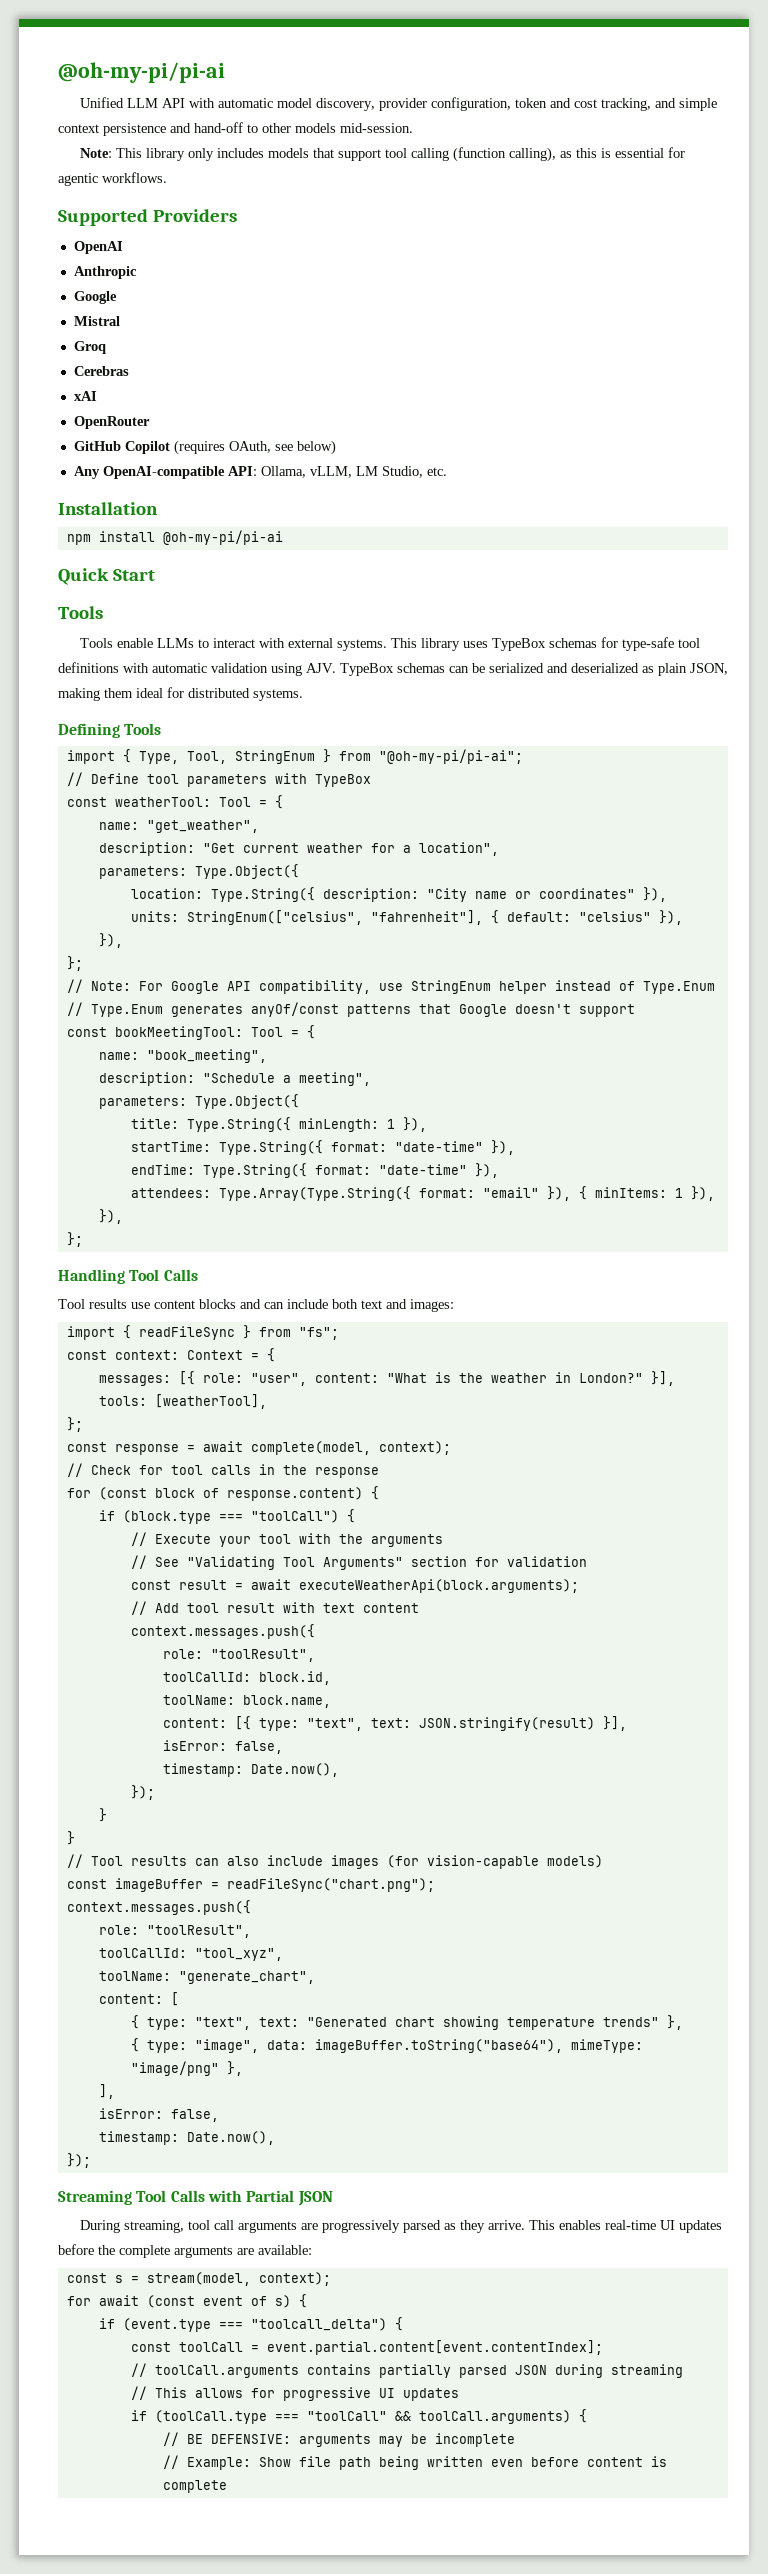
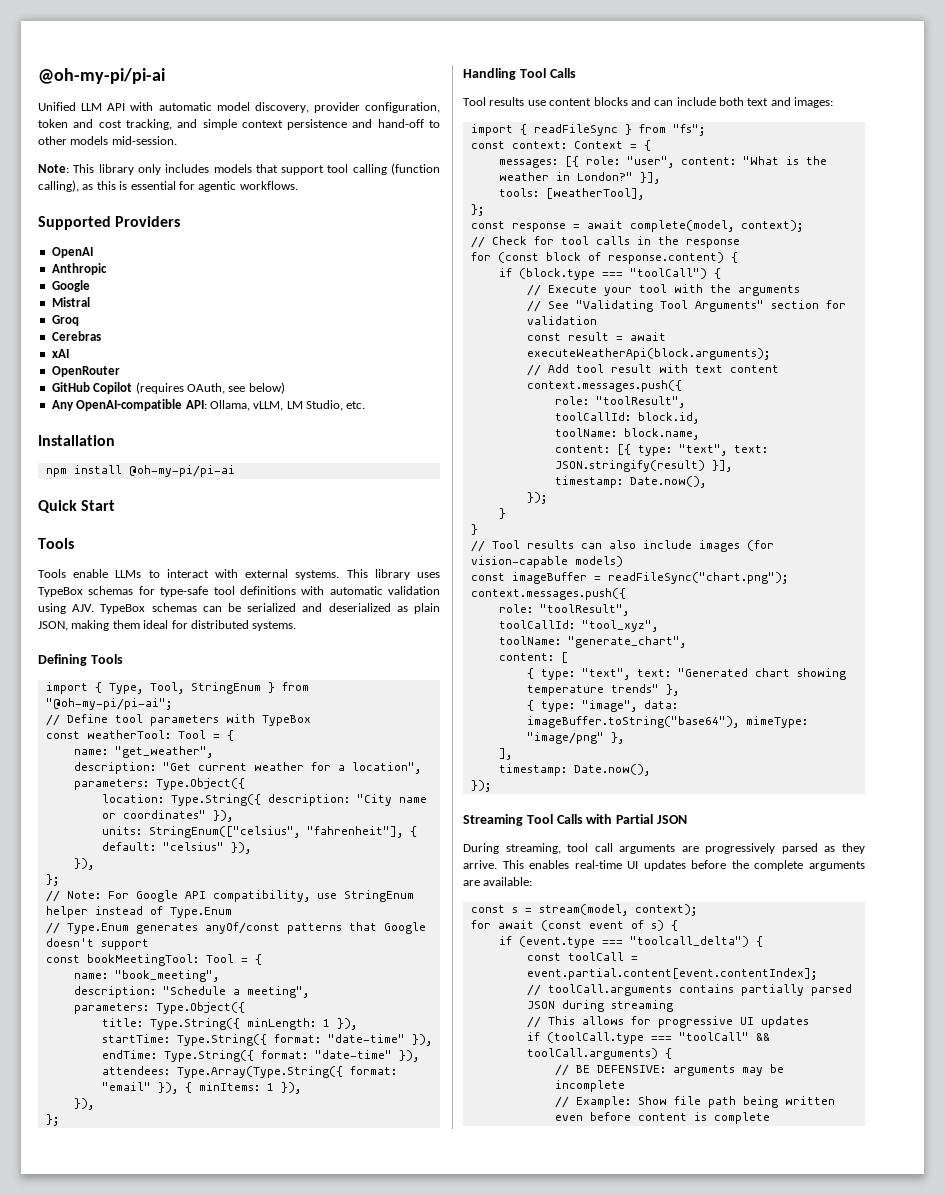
[162,1740,283,1754] // isError: false, -> (732, 466) none
[98,2108,219,2122] // isError: false, -> (512, 754) none

